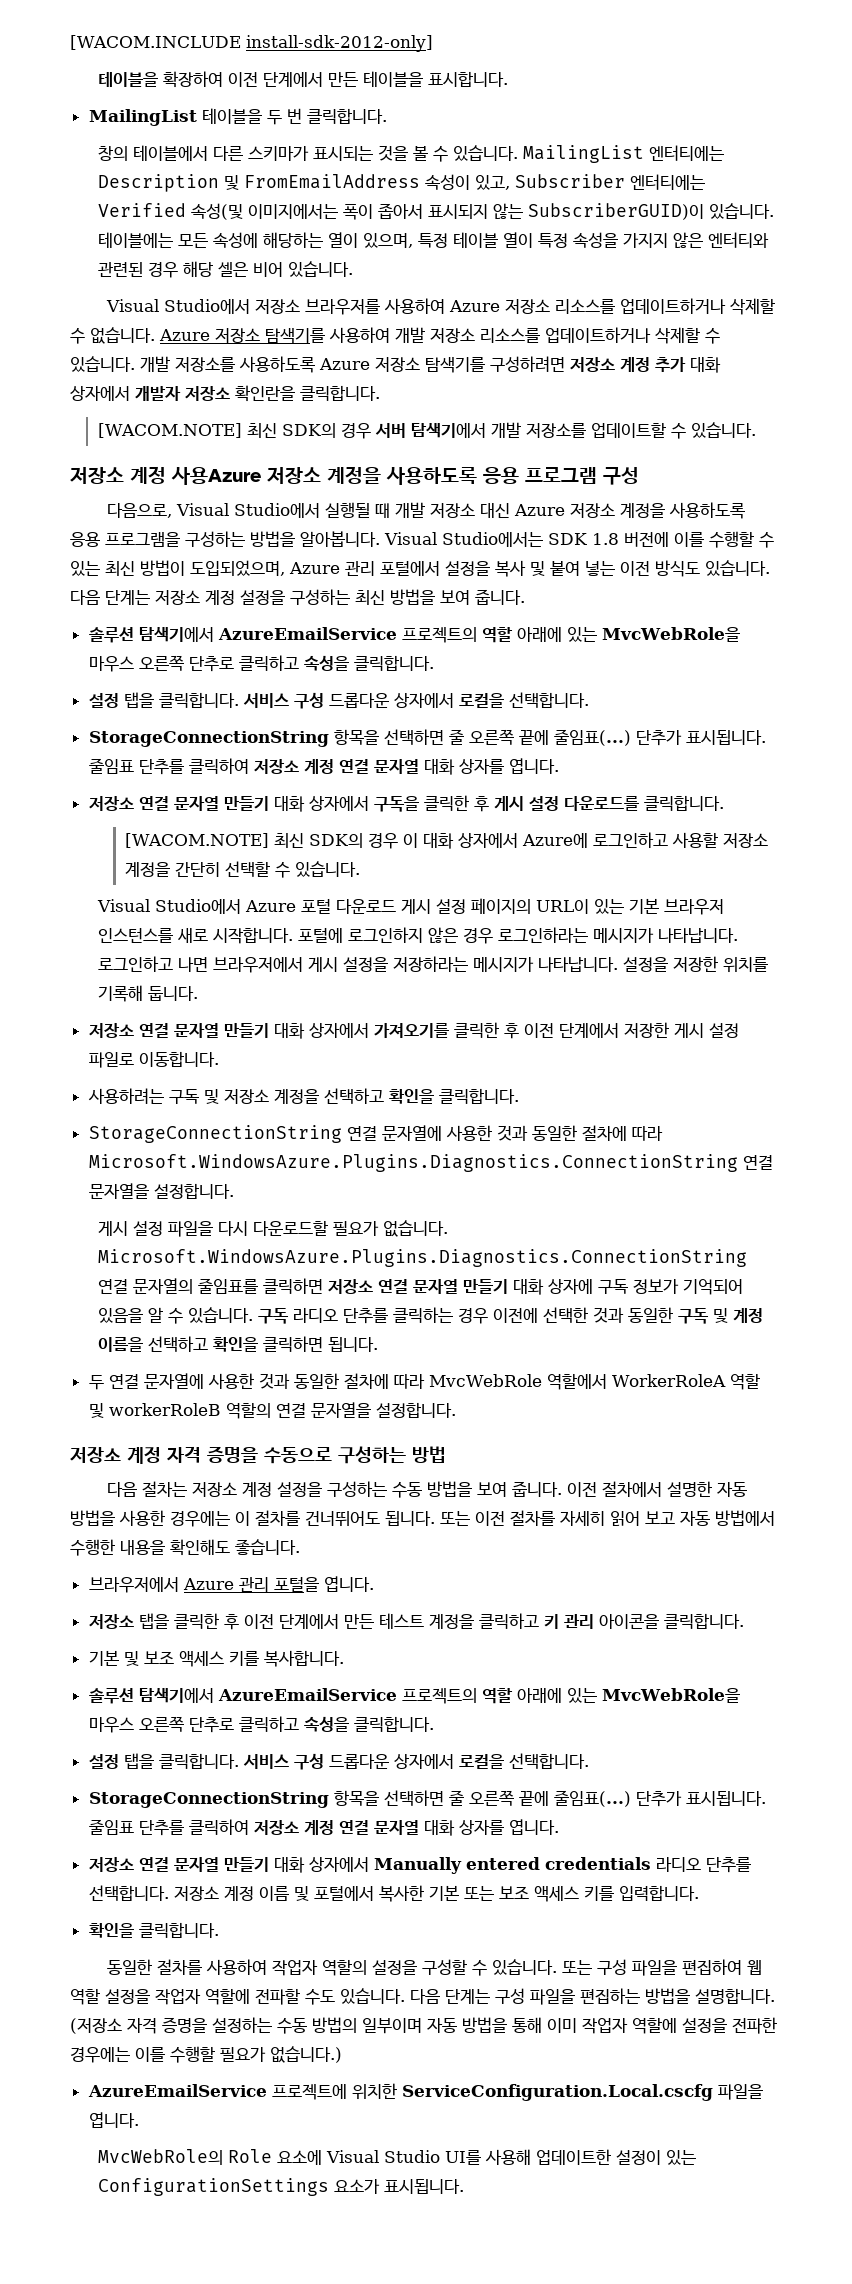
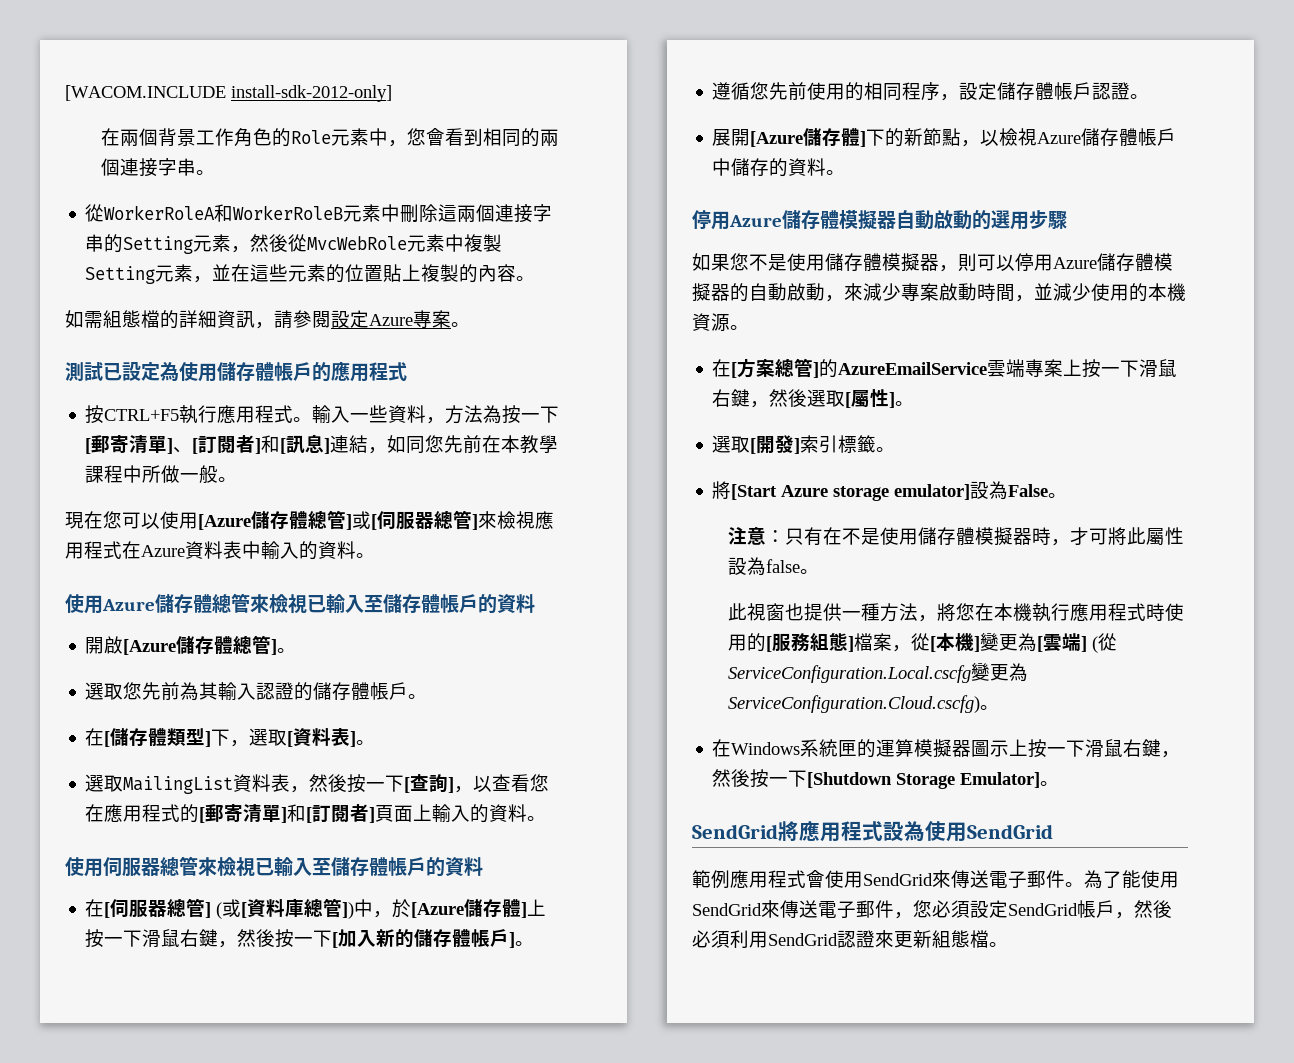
[97,71,508,88] [88,108,387,126] [97,145,724,163] [97,174,705,192] [97,203,774,220] [97,232,769,248] [97,261,353,278] [106,298,776,315] [70,327,720,344] [70,356,721,373] [70,385,380,402] [97,422,756,439] [70,466,639,485] [107,502,746,519] [70,531,774,548] [70,560,770,577] [70,589,525,605] [88,627,740,643] [88,655,434,672] [88,692,589,709] [88,729,766,747] [88,758,559,775] [88,795,724,812] [125,832,769,849] [125,861,361,878] [96,898,724,915] [97,927,738,944] [97,956,768,973] [97,985,198,1002] [88,1022,739,1039] [88,1051,219,1068] [87,1088,519,1104] [88,1125,663,1143] [88,1154,773,1172] [88,1183,234,1199] [97,1220,448,1237] [97,1249,747,1267] [97,1278,743,1295] [97,1307,763,1324] [97,1336,378,1352] [88,1373,760,1390] [88,1402,456,1419] [70,1446,446,1464] [107,1481,748,1498] [70,1510,775,1527] [70,1539,300,1556] [88,1576,374,1593] [88,1613,744,1630] [88,1650,344,1667] [88,1688,740,1704] [88,1716,434,1733] [88,1753,589,1770] [88,1790,766,1808] [88,1819,559,1836] [88,1857,751,1874] [88,1885,699,1902] [88,1922,219,1938] [107,1959,763,1976] [70,1988,775,2005] [70,2017,777,2034] [70,2046,342,2063] [87,2083,763,2101] [88,2112,139,2128] [97,2149,696,2165] [97,2178,464,2196] 테이블을 확장하여 이전 단계에서 만든 테이블을 표시합니다. // MailingList 테이블을 두 번 클릭합니다. // 창의 테이블에서 다른 스키마가 표시되는 것을 볼 수 있습니다. MailingList 엔터티에는 Description 및 FromEmailAddress 속성이 있고, Subscriber 엔터티에는 Verified 속성(및 이미지에서는 폭이 좁아서 표시되지 않는 SubscriberGUID)이 있습니다. 테이블에는 모든 속성에 해당하는 열이 있으며, 특정 테이블 열이 특정 속성을 가지지 않은 엔터티와 관련된 경우 해당 셀은 비어 있습니다. // Visual Studio에서 저장소 브라우저를 사용하여 Azure 저장소 리소스를 업데이트하거나 삭제할 수 없습니다. Azure 저장소 탐색기를 사용하여 개발 저장소 리소스를 업데이트하거나 삭제할 수 있습니다. 개발 저장소를 사용하도록 Azure 저장소 탐색기를 구성하려면 저장소 계정 추가 대화 상자에서 개발자 저장소 확인란을 클릭합니다. // [WACOM.NOTE] 최신 SDK의 경우 서버 탐색기에서 개발 저장소를 업데이트할 수 있습니다. // 저장소 계정 사용Azure 저장소 계정을 사용하도록 응용 프로그램 구성 // 다음으로, Visual Studio에서 실행될 때 개발 저장소 대신 Azure 저장소 계정을 사용하도록 응용 프로그램을 구성하는 방법을 알아봅니다. Visual Studio에서는 SDK 1.8 버전에 이를 수행할 수 있는 최신 방법이 도입되었으며, Azure 관리 포털에서 설정을 복사 및 붙여 넣는 이전 방식도 있습니다. 다음 단계는 저장소 계정 설정을 구성하는 최신 방법을 보여 줍니다. // 솔루션 탐색기에서 AzureEmailService 프로젝트의 역할 아래에 있는 MvcWebRole을 마우스 오른쪽 단추로 클릭하고 속성을 클릭합니다. // 설정 탭을 클릭합니다. 서비스 구성 드롭다운 상자에서 로컬을 선택합니다. // StorageConnectionString 항목을 선택하면 줄 오른쪽 끝에 줄임표(...) 단추가 표시됩니다. 줄임표 단추를 클릭하여 저장소 계정 연결 문자열 대화 상자를 엽니다. // 저장소 연결 문자열 만들기 대화 상자에서 구독을 클릭한 후 게시 설정 다운로드를 클릭합니다. // [WACOM.NOTE] 최신 SDK의 경우 이 대화 상자에서 Azure에 로그인하고 사용할 저장소 계정을 간단히 선택할 수 있습니다. // Visual Studio에서 Azure 포털 다운로드 게시 설정 페이지의 URL이 있는 기본 브라우저 인스턴스를 새로 시작합니다. 포털에 로그인하지 않은 경우 로그인하라는 메시지가 나타납니다. 로그인하고 나면 브라우저에서 게시 설정을 저장하라는 메시지가 나타납니다. 설정을 저장한 위치를 기록해 둡니다. // 저장소 연결 문자열 만들기 대화 상자에서 가져오기를 클릭한 후 이전 단계에서 저장한 게시 설정 파일로 이동합니다. // 사용하려는 구독 및 저장소 계정을 선택하고 확인을 클릭합니다. // StorageConnectionString 연결 문자열에 사용한 것과 동일한 절차에 따라 Microsoft.WindowsAzure.Plugins.Diagnostics.ConnectionString 연결 문자열을 설정합니다. // 게시 설정 파일을 다시 다운로드할 필요가 없습니다. Microsoft.WindowsAzure.Plugins.Diagnostics.ConnectionString 연결 문자열의 줄임표를 클릭하면 저장소 연결 문자열 만들기 대화 상자에 구독 정보가 기억되어 있음을 알 수 있습니다. 구독 라디오 단추를 클릭하는 경우 이전에 선택한 것과 동일한 구독 및 계정 이름을 선택하고 확인을 클릭하면 됩니다. // 두 연결 문자열에 사용한 것과 동일한 절차에 따라 MvcWebRole 역할에서 WorkerRoleA 역할 및 workerRoleB 역할의 연결 문자열을 설정합니다. // 저장소 계정 자격 증명을 수동으로 구성하는 방법 // 다음 절차는 저장소 계정 설정을 구성하는 수동 방법을 보여 줍니다. 이전 절차에서 설명한 자동 방법을 사용한 경우에는 이 절차를 건너뛰어도 됩니다. 또는 이전 절차를 자세히 읽어 보고 자동 방법에서 수행한 내용을 확인해도 좋습니다. // 브라우저에서 Azure 관리 포털을 엽니다. // 저장소 탭을 클릭한 후 이전 단계에서 만든 테스트 계정을 클릭하고 키 관리 아이콘을 클릭합니다. // 기본 및 보조 액세스 키를 복사합니다. // 솔루션 탐색기에서 AzureEmailService 프로젝트의 역할 아래에 있는 MvcWebRole을 마우스 오른쪽 단추로 클릭하고 속성을 클릭합니다. // 설정 탭을 클릭합니다. 서비스 구성 드롭다운 상자에서 로컬을 선택합니다. // StorageConnectionString 항목을 선택하면 줄 오른쪽 끝에 줄임표(...) 단추가 표시됩니다. 줄임표 단추를 클릭하여 저장소 계정 연결 문자열 대화 상자를 엽니다. // 저장소 연결 문자열 만들기 대화 상자에서 Manually entered credentials 라디오 단추를 선택합니다. 저장소 계정 이름 및 포털에서 복사한 기본 또는 보조 액세스 키를 입력합니다. // 확인을 클릭합니다. // 동일한 절차를 사용하여 작업자 역할의 설정을 구성할 수 있습니다. 또는 구성 파일을 편집하여 웹 역할 설정을 작업자 역할에 전파할 수도 있습니다. 다음 단계는 구성 파일을 편집하는 방법을 설명합니다. (저장소 자격 증명을 설정하는 수동 방법의 일부이며 자동 방법을 통해 이미 작업자 역할에 설정을 전파한 경우에는 이를 수행할 필요가 없습니다.) // AzureEmailService 프로젝트에 위치한 ServiceConfiguration.Local.cscfg 파일을 엽니다. // MvcWebRole의 Role 요소에 Visual Studio UI를 사용해 업데이트한 설정이 있는 ConfigurationSettings 요소가 표시됩니다. -> [100,128,559,147] [100,158,215,177] [85,204,553,223] [85,234,503,254] [85,264,536,284] [65,310,470,329] [65,362,407,382] [85,405,560,424] [85,434,559,454] [85,465,238,483] [65,510,554,530] [65,541,375,560] [65,593,535,614] [85,635,297,655] [85,682,428,701] [85,728,376,747] [85,774,550,794] [85,804,547,823] [65,856,483,877] [85,898,547,919] [85,929,535,948] [712,82,1150,101] [712,128,1177,147] [712,158,846,177] [692,210,1067,230] [692,253,1173,272] [692,283,1186,302] [692,313,749,332] [712,358,1178,378] [712,389,915,408] [712,435,896,454] [712,481,1068,501] [727,527,1184,546] [727,557,819,576] [727,603,1184,622] [727,632,1117,653] [727,662,1028,683] [727,695,999,713] [712,739,1181,758] [712,769,1060,789] [692,821,1053,842] [692,870,1179,889] [692,900,1172,919] [692,930,1008,948] 在兩個背景工作角色的Role元素中，您會看到相同的兩個連接字串。 // 從WorkerRoleA和WorkerRoleB元素中刪除這兩個連接字串的Setting元素，然後從MvcWebRole元素中複製Setting元素，並在這些元素的位置貼上複製的內容。 // 如需組態檔的詳細資訊，請參閱設定Azure專案。 // 測試已設定為使用儲存體帳戶的應用程式 // 按CTRL+F5執行應用程式。輸入一些資料，方法為按一下[郵寄清單]、[訂閱者]和[訊息]連結，如同您先前在本教學課程中所做一般。 // 現在您可以使用[Azure儲存體總管]或[伺服器總管]來檢視應用程式在Azure資料表中輸入的資料。 // 使用Azure儲存體總管來檢視已輸入至儲存體帳戶的資料 // 開啟[Azure儲存體總管]。 // 選取您先前為其輸入認證的儲存體帳戶。 // 在[儲存體類型]下，選取[資料表]。 // 選取MailingList資料表，然後按一下[查詢]，以查看您在應用程式的[郵寄清單]和[訂閱者]頁面上輸入的資料。 // 使用伺服器總管來檢視已輸入至儲存體帳戶的資料 // 在[伺服器總管] (或[資料庫總管])中，於[Azure儲存體]上按一下滑鼠右鍵，然後按一下[加入新的儲存體帳戶]。 // 遵循您先前使用的相同程序，設定儲存體帳戶認證。 // 展開[Azure儲存體]下的新節點，以檢視Azure儲存體帳戶中儲存的資料。 // 停用Azure儲存體模擬器自動啟動的選用步驟 // 如果您不是使用儲存體模擬器，則可以停用Azure儲存體模擬器的自動啟動，來減少專案啟動時間，並減少使用的本機資源。 // 在[方案總管]的AzureEmailService雲端專案上按一下滑鼠右鍵，然後選取[屬性]。 // 選取[開發]索引標籤。 // 將[Start Azure storage emulator]設為False。 // 注意：只有在不是使用儲存體模擬器時，才可將此屬性設為false。 // 此視窗也提供一種方法，將您在本機執行應用程式時使用的[服務組態]檔案，從[本機]變更為[雲端] (從ServiceConfiguration.Local.cscfg變更為ServiceConfiguration.Cloud.cscfg)。 // 在Windows系統匣的運算模擬器圖示上按一下滑鼠右鍵，然後按一下[Shutdown Storage Emulator]。 // SendGrid將應用程式設為使用SendGrid // 範例應用程式會使用SendGrid來傳送電子郵件。為了能使用SendGrid來傳送電子郵件，您必須設定SendGrid帳戶，然後必須利用SendGrid認證來更新組態檔。

